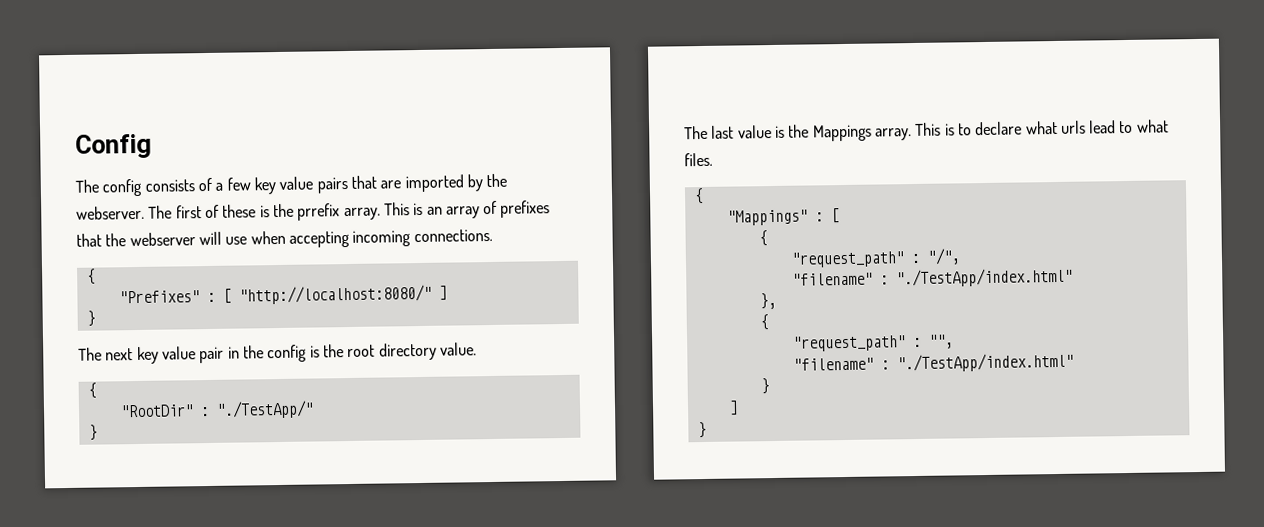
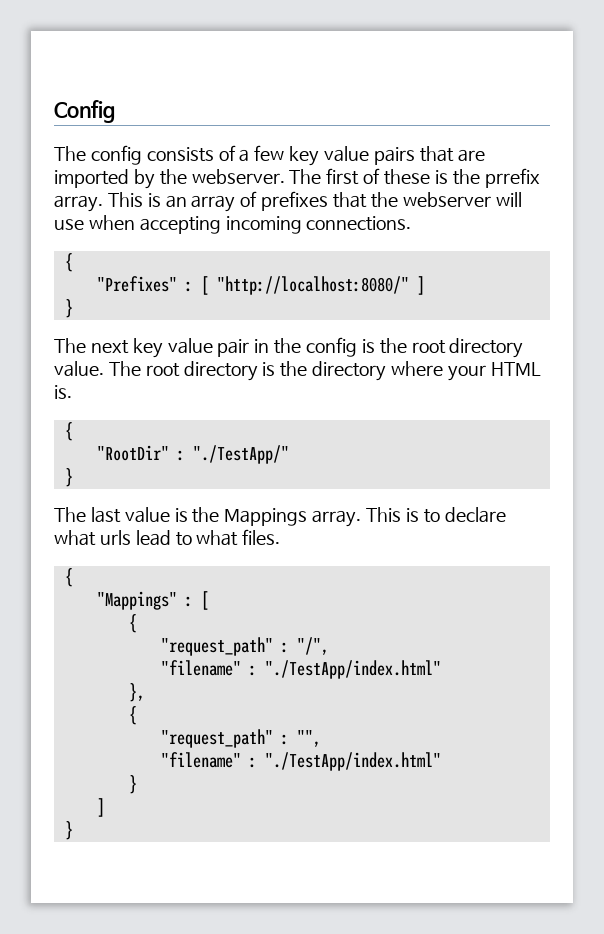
(477, 349) none -> [108,361,541,381] [54,385,72,399] The root directory is the directory where your HTML is.

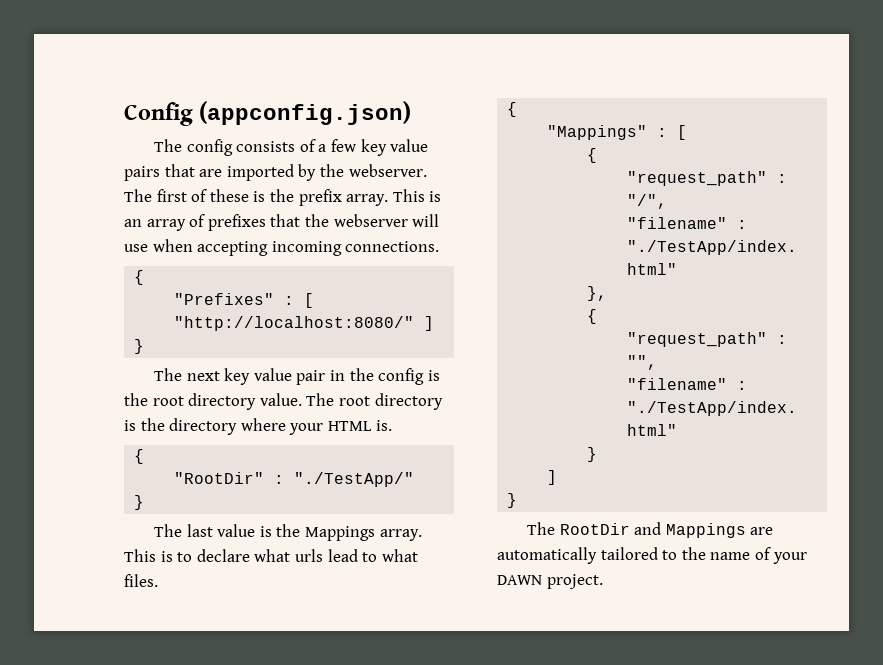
(115, 111) none -> [199,101,412,125] (appconfig.json)
[484,168,540,188] prrefix -> [298,189,342,206] prefix
(73, 830) none -> [526,522,774,538] [497,547,807,564] [497,574,603,589] // The RootDir and Mappings are automatically tailored to the name of your DAWN project.

